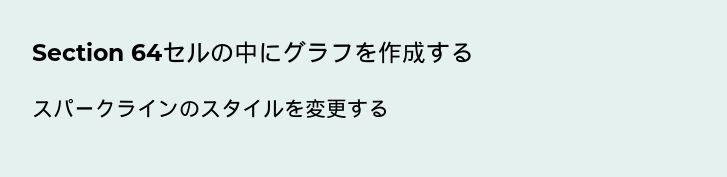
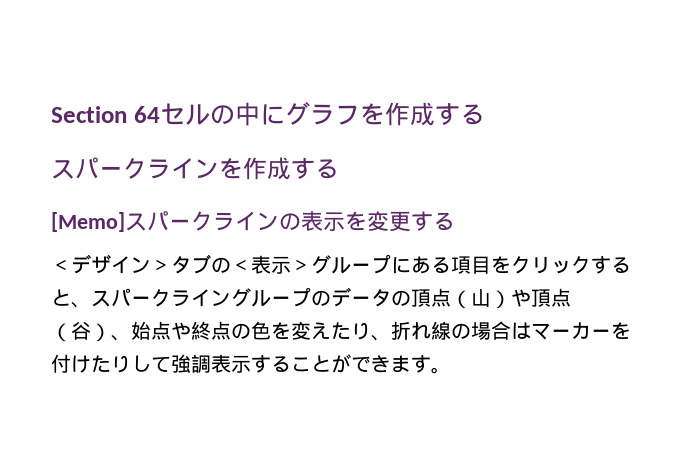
[179,99,389,119] のスタイルを変更する -> [219,157,339,180] [51,211,455,232] [51,254,631,274] [51,287,571,309] [51,321,631,342] [51,354,451,374] を作成する // [Memo]スパークラインの表示を変更する // ＜デザイン＞タブの＜表示＞グループにある項目をクリックすると、スパークライングループのデータの頂点（山）や頂点（谷）、始点や終点の色を変えたり、折れ線の場合はマーカーを付けたりして強調表示することができます。

